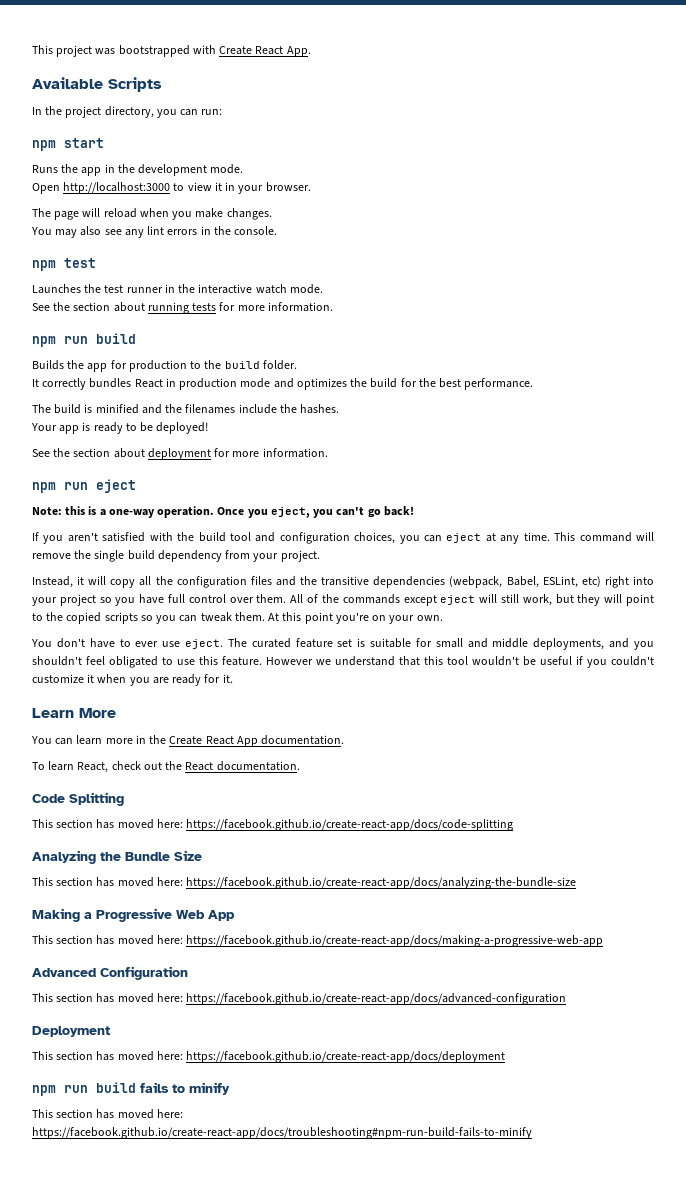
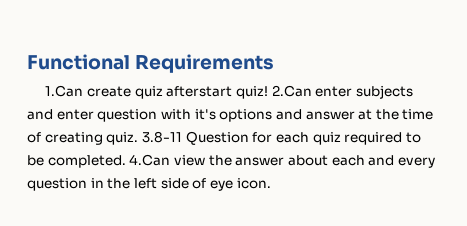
[32,45,311,57] [32,77,162,92] [32,106,223,118] [32,138,104,151] [32,164,244,176] [32,182,311,194] [32,208,272,220] [31,226,278,238] [32,258,96,271] [32,284,323,294] [32,302,333,314] [32,333,136,347] [32,360,297,372] [32,378,534,390] [32,404,340,414] [31,422,209,434] [32,448,328,460] [32,479,136,493] [32,506,414,518] [32,532,654,544] [32,550,320,562] [32,576,655,588] [32,594,654,606] [32,612,443,624] [31,638,655,650] [32,656,654,668] [32,674,233,686] [32,708,116,718] [31,735,345,747] [32,761,300,773] [32,792,124,806] [32,819,514,831] [32,850,202,864] [32,877,577,889] [32,908,235,922] [32,935,604,947] [32,966,188,980] [32,993,567,1005] [32,1026,110,1037] [32,1051,506,1063] [32,1082,230,1096] [32,1109,183,1119] [32,1127,532,1139] This project was bootstrapped with Create React App. // Available Scripts // In the project directory, you can run: // npm start // Runs the app in the development mode. // Open http://localhost:3000 to view it in your browser. // The page will reload when you make changes. // You may also see any lint errors in the console. // npm test // Launches the test runner in the interactive watch mode. // See the section about running tests for more information. // npm run build // Builds the app for production to the build folder. // It correctly bundles React in production mode and optimizes the build for the best performance. // The build is minified and the filenames include the hashes. // Your app is ready to be deployed! // See the section about deployment for more information. // npm run eject // Note: this is a one-way operation. Once you eject, you can't go back! // If you aren't satisfied with the build tool and configuration choices, you can eject at any time. This command will remove the single build dependency from your project. // Instead, it will copy all the configuration files and the transitive dependencies (webpack, Babel, ESLint, etc) right into your project so you have full control over them. All of the commands except eject will still work, but they will point to the copied scripts so you can tweak them. At this point you're on your own. // You don't have to ever use eject. The curated feature set is suitable for small and middle deployments, and you shouldn't feel obligated to use this feature. However we understand that this tool wouldn't be useful if you couldn't customize it when you are ready for it. // Learn More // You can learn more in the Create React App documentation. // To learn React, check out the React documentation. // Code Splitting // This section has moved here: https://facebook.github.io/create-react-app/docs/code-splitting // Analyzing the Bundle Size // This section has moved here: https://facebook.github.io/create-react-app/docs/analyzing-the-bundle-size // Making a Progressive Web App // This section has moved here: https://facebook.github.io/create-react-app/docs/making-a-progressive-web-app // Advanced Configuration // This section has moved here: https://facebook.github.io/create-react-app/docs/advanced-configuration // Deployment // This section has moved here: https://facebook.github.io/create-react-app/docs/deployment // npm run build fails to minify // This section has moved here: https://facebook.github.io/create-react-app/docs/troubleshooting#npm-run-build-fails-to-minify -> [27,54,275,73] [45,85,414,99] [27,109,434,122] [27,131,421,145] [27,154,435,168] [27,178,271,191] Functional Requirements // 1.Can create quiz afterstart quiz! 2.Can enter subjects and enter question with it's options and answer at the time of creating quiz. 3.8-11 Question for each quiz required to be completed. 4.Can view the answer about each and every question in the left side of eye icon.

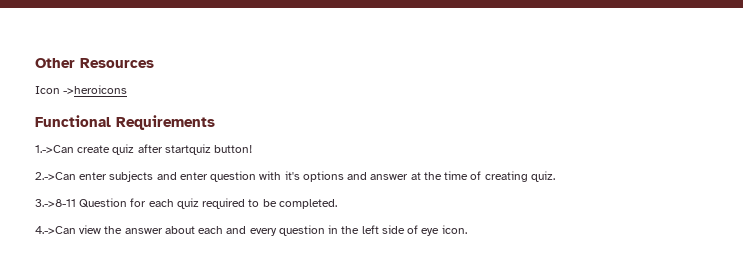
(27, 62) none -> [35,58,154,68] [35,85,128,94] Other Resources // Icon ->heroicons //
[45,85,84,97] 1.Can -> [35,145,74,153] 1.->Can
[166,85,312,99] afterstart quiz! 2.Can -> [137,144,253,155] [35,172,76,180] after startquiz button! // 2.->Can
[141,131,182,143] 3.8-11 -> [35,199,76,207] // 3.->8-11
[129,154,171,166] 4.Can -> [35,226,76,234] // 4.->Can

